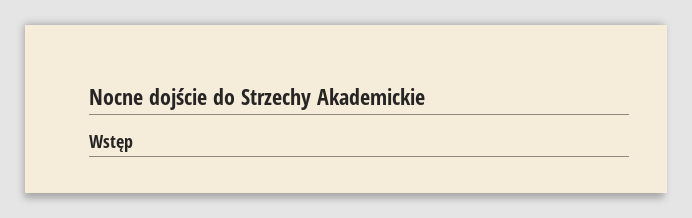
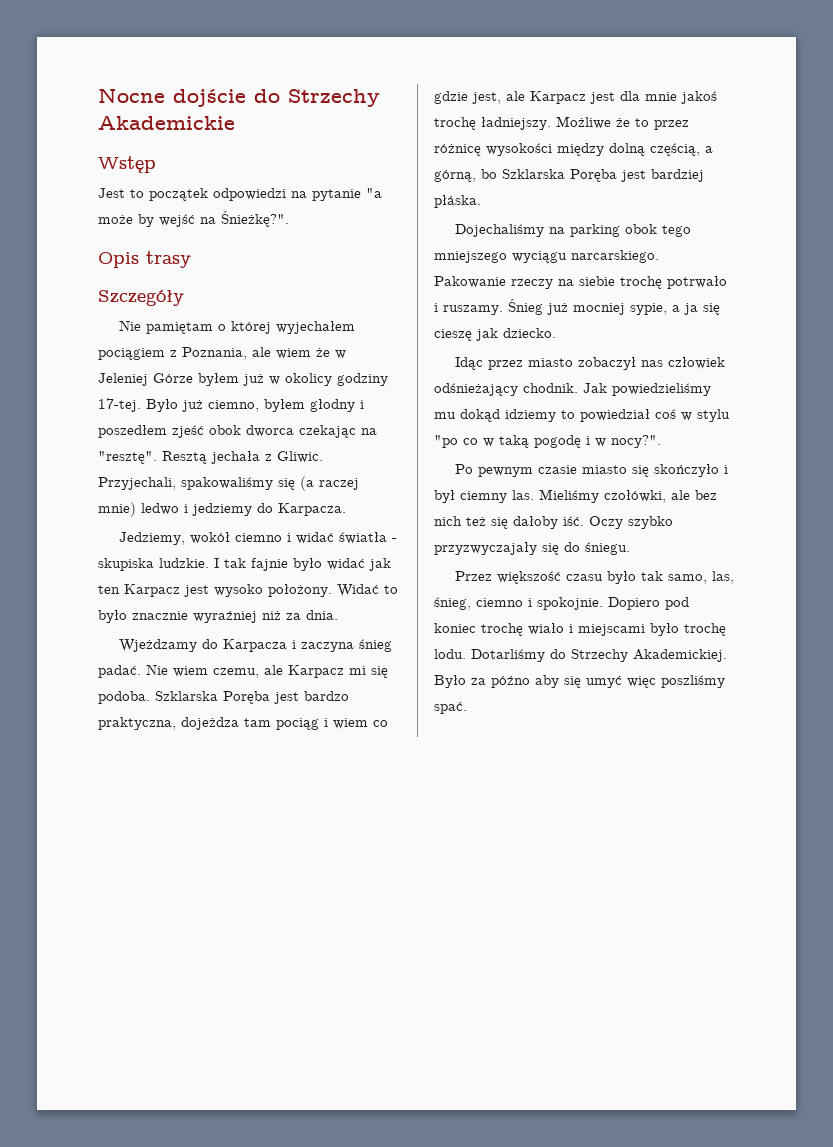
(133, 143) none -> [98,188,382,201] [98,211,289,227] [98,251,191,268] [98,290,184,306] [119,320,356,334] [98,347,346,360] [98,373,388,386] [98,398,364,412] [98,425,377,438] [98,451,323,464] [98,476,359,491] [98,502,346,517] [119,532,398,545] [98,558,391,571] [98,584,398,597] [98,610,338,623] [119,639,393,652] [98,664,388,678] [98,691,349,704] [98,717,388,730] [434,91,717,104] [434,116,689,130] [434,143,713,156] [434,169,704,182] [434,195,481,208] [455,224,692,237] [434,250,659,263] [434,276,727,289] [434,299,720,315] [434,328,556,341] [455,357,726,370] [434,383,711,396] [434,409,730,422] [434,435,661,448] [455,464,729,477] [434,489,717,503] [434,516,673,529] [434,542,630,555] [455,571,735,584] [434,597,689,610] [434,623,726,636] [434,649,727,662] [434,675,725,688] [434,702,467,714] // Jest to początek odpowiedzi na pytanie "a może by wejść na Śnieżkę?". // Opis trasy // Szczegóły // Nie pamiętam o której wyjechałem pociągiem z Poznania, ale wiem że w Jeleniej Górze byłem już w okolicy godziny 17-tej. Było już ciemno, byłem głodny i poszedłem zjeść obok dworca czekając na "resztę". Resztą jechała z Gliwic. Przyjechali, spakowaliśmy się (a raczej mnie) ledwo i jedziemy do Karpacza. // Jedziemy, wokół ciemno i widać światła - skupiska ludzkie. I tak fajnie było widać jak ten Karpacz jest wysoko położony. Widać to było znacznie wyraźniej niż za dnia. // Wjeżdzamy do Karpacza i zaczyna śnieg padać. Nie wiem czemu, ale Karpacz mi się podoba. Szklarska Poręba jest bardzo praktyczna, dojeżdza tam pociąg i wiem co gdzie jest, ale Karpacz jest dla mnie jakoś trochę ładniejszy. Możliwe że to przez różnicę wysokości między dolną częścią, a górną, bo Szklarska Poręba jest bardziej płáska. // Dojechaliśmy na parking obok tego mniejszego wyciągu narcarskiego. Pakowanie rzeczy na siebie trochę potrwało i ruszamy. Śnieg już mocniej sypie, a ja się cieszę jak dziecko. // Idąc przez miasto zobaczył nas człowiek odśnieżający chodnik. Jak powiedzieliśmy mu dokąd idziemy to powiedział coś w stylu "po co w taką pogodę i w nocy?". // Po pewnym czasie miasto się skończyło i był ciemny las. Mieliśmy czołówki, ale bez nich też się dałoby iść. Oczy szybko przyzwyczajały się do śniegu. // Przez większość czasu było tak samo, las, śnieg, ciemno i spokojnie. Dopiero pod koniec trochę wiało i miejscami było trochę lodu. Dotarliśmy do Strzechy Akademickiej. Było za późno aby się umyć więc poszliśmy spać.

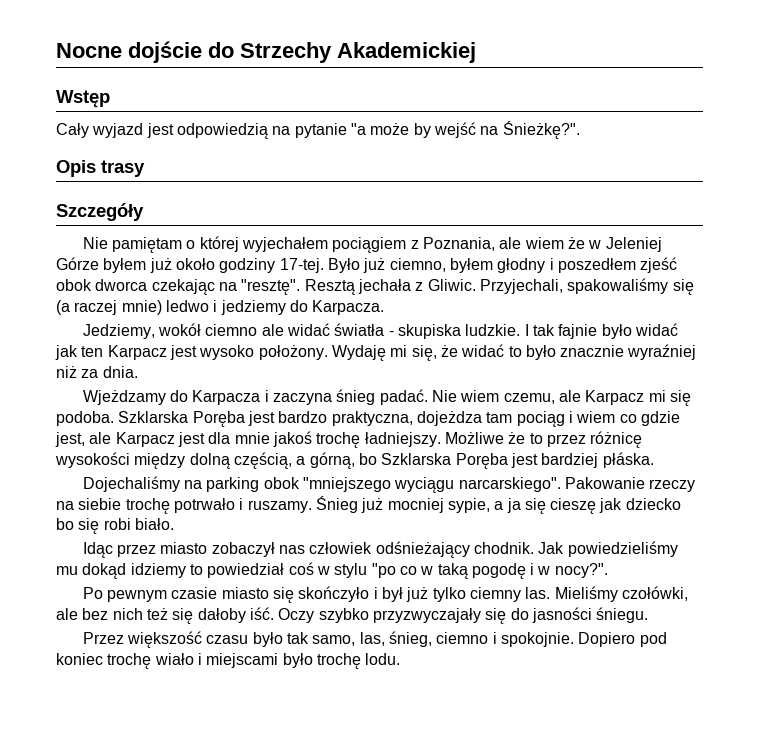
[98,116,235,130] Akademickie -> [337,42,476,63] Akademickiej
[98,188,286,201] Jest to początek odpowiedzi -> [56,123,268,139] Cały wyjazd jest odpowiedzią
[269,373,332,386] w okolicy -> [175,258,215,270] około
[287,533,292,542] i -> [261,324,284,336] ale
[337,584,379,597] Widać -> [331,344,505,361] Wydaję mi się, że widać
[662,225,692,237] [434,250,659,263] tego mniejszego wyciągu narcarskiego. -> [302,477,561,493] "mniejszego wyciągu narcarskiego".
[503,328,556,338] dziecko. -> [625,498,681,510] [56,518,174,534] dziecko bo się robi biało.
(455, 496) none -> [406,587,466,602] już tylko
(580, 547) none -> [531,607,592,623] jasności
[471,649,727,662] [434,675,725,688] [434,702,467,714] Dotarliśmy do Strzechy Akademickiej. Było za późno aby się umyć więc poszliśmy spać. -> (401, 659) none

